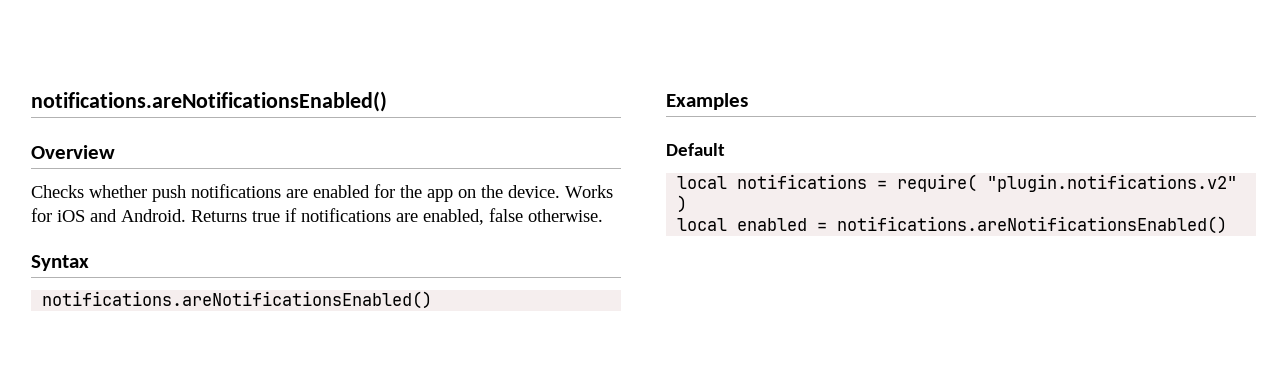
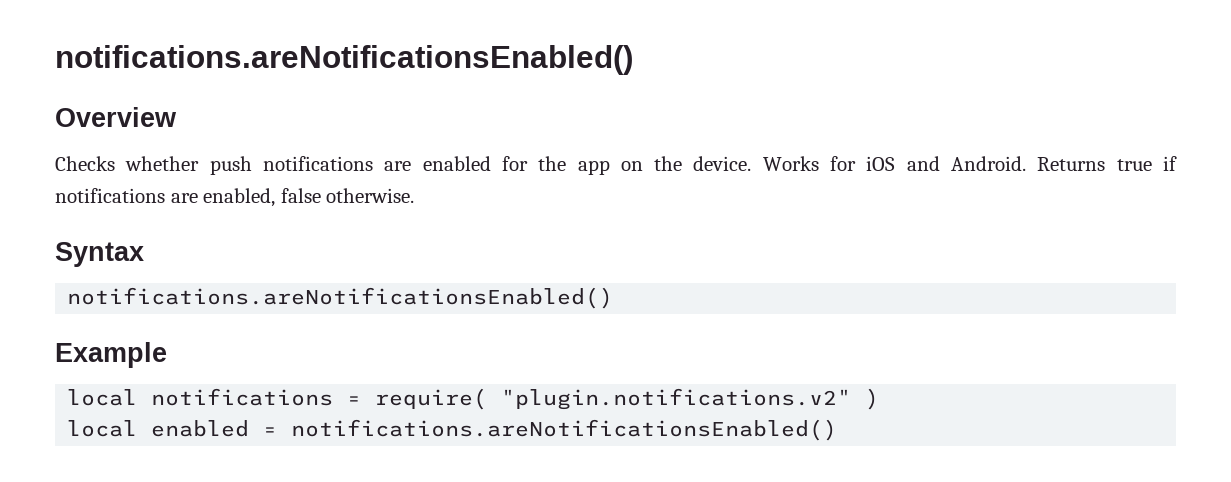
[666,93,748,110] [666,143,725,156] Examples // Default -> [55,342,167,368] Example

